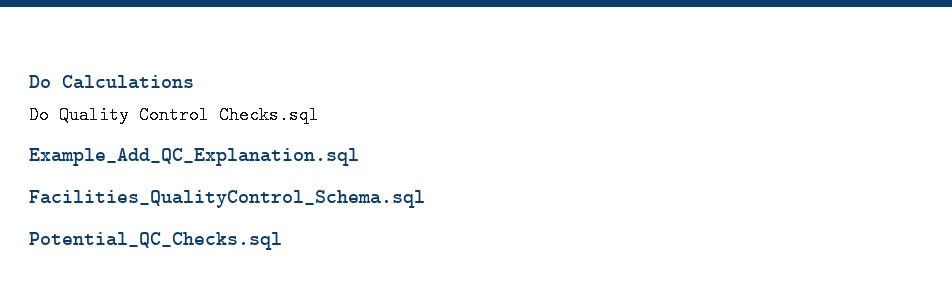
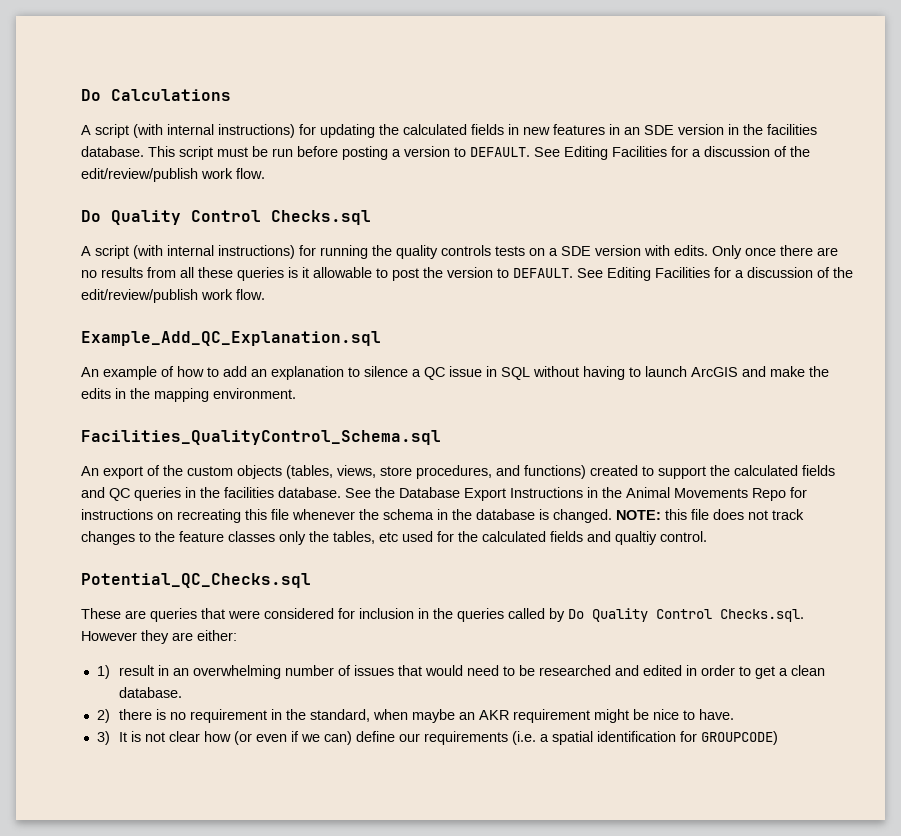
[29,106,319,124] [29,148,359,166] [29,190,425,208] [29,232,282,250] Do Quality Control Checks.sql // Example_Add_QC_Explanation.sql // Facilities_QualityControl_Schema.sql // Potential_QC_Checks.sql -> [81,124,817,138] [81,146,810,160] [81,168,265,182] [81,210,371,225] [81,245,838,259] [81,267,853,281] [81,289,265,303] [81,331,381,346] [81,366,829,380] [81,388,296,402] [81,430,441,445] [81,465,835,479] [81,487,807,501] [81,509,804,523] [81,531,707,545] [81,573,311,588] [81,608,804,622] [81,630,237,644] [96,665,826,679] [119,687,183,698] [96,709,735,723] [96,731,779,745] A script (with internal instructions) for updating the calculated fields in new features in an SDE version in the facilities database. This script must be run before posting a version to DEFAULT. See Editing Facilities for a discussion of the edit/review/publish work flow. // Do Quality Control Checks.sql // A script (with internal instructions) for running the quality controls tests on a SDE version with edits. Only once there are no results from all these queries is it allowable to post the version to DEFAULT. See Editing Facilities for a discussion of the edit/review/publish work flow. // Example_Add_QC_Explanation.sql // An example of how to add an explanation to silence a QC issue in SQL without having to launch ArcGIS and make the edits in the mapping environment. // Facilities_QualityControl_Schema.sql // An export of the custom objects (tables, views, store procedures, and functions) created to support the calculated fields and QC queries in the facilities database. See the Database Export Instructions in the Animal Movements Repo for instructions on recreating this file whenever the schema in the database is changed. NOTE: this file does not track changes to the feature classes only the tables, etc used for the calculated fields and qualtiy control. // Potential_QC_Checks.sql // These are queries that were considered for inclusion in the queries called by Do Quality Control Checks.sql. However they are either: // 1) result in an overwhelming number of issues that would need to be researched and edited in order to get a clean database. // 2) there is no requirement in the standard, when maybe an AKR requirement might be nice to have. // 3) It is not clear how (or even if we can) define our requirements (i.e. a spatial identification for GROUPCODE)

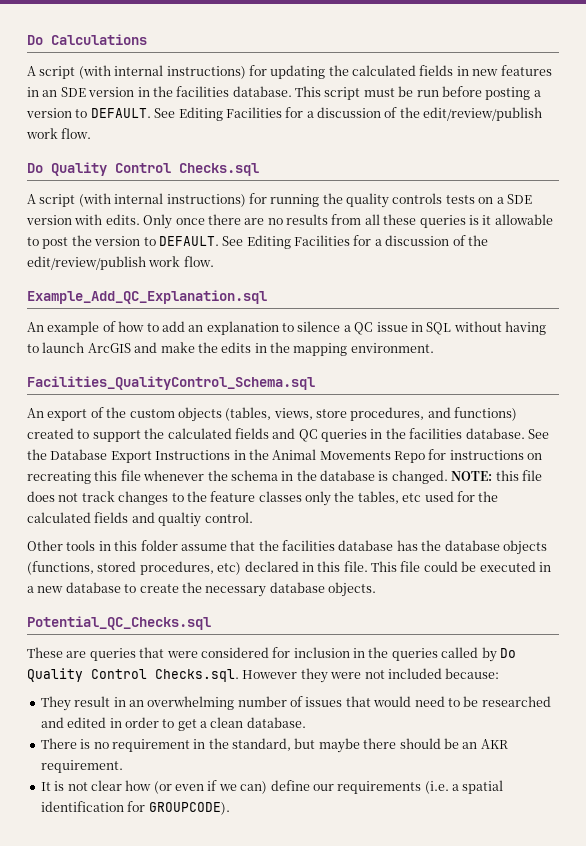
(707, 536) none -> [27,540,547,555] [27,561,551,575] [27,582,376,597] // Other tools in this folder assume that the facilities database has the database objects (functions, stored procedures, etc) declared in this file. This file could be executed in a new database to create the necessary database objects.
[172,630,237,641] [96,665,110,679] are either: // 1) -> [330,668,500,679] [40,696,71,711] were not included because: // They
[96,709,153,723] 2) there -> [40,738,77,749] There
[373,709,735,723] [96,731,110,745] when maybe an AKR requirement might be nice to have. // 3) -> [294,738,508,753] [40,760,123,773] but maybe there should be an AKR requirement. //
[701,731,779,745] GROUPCODE) -> [148,802,230,815] GROUPCODE).

